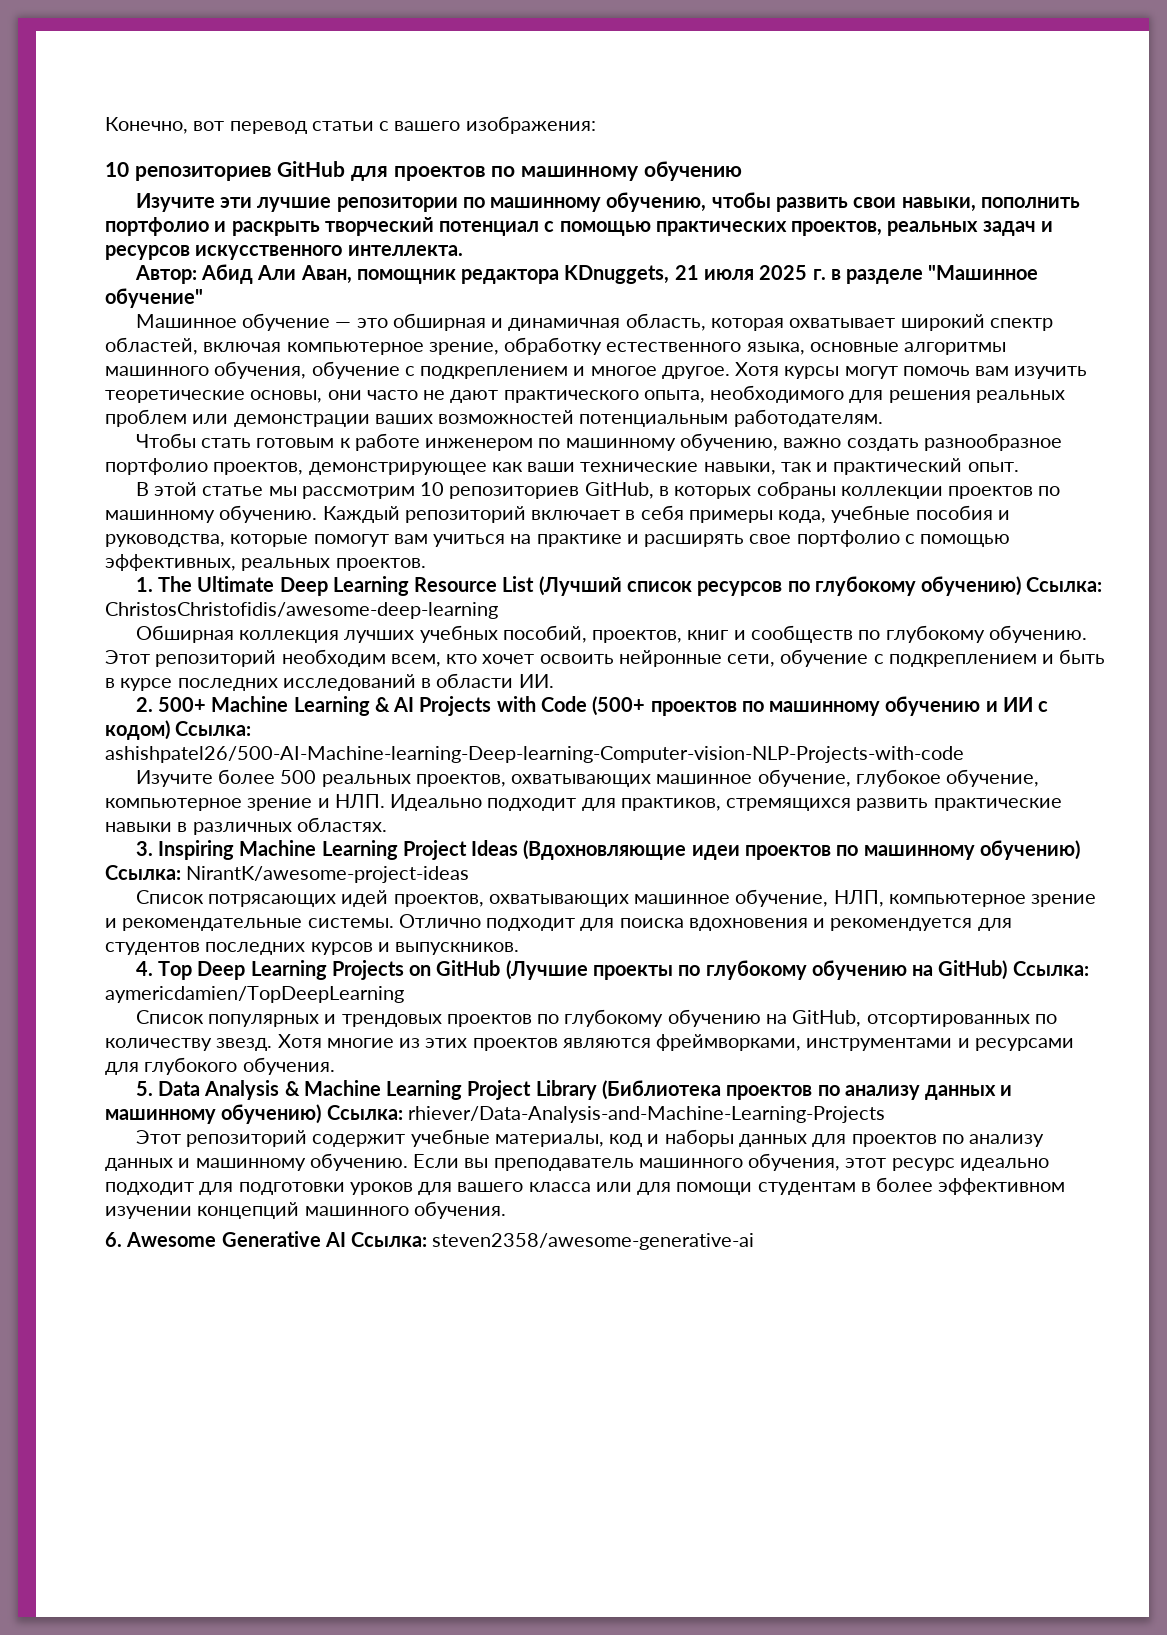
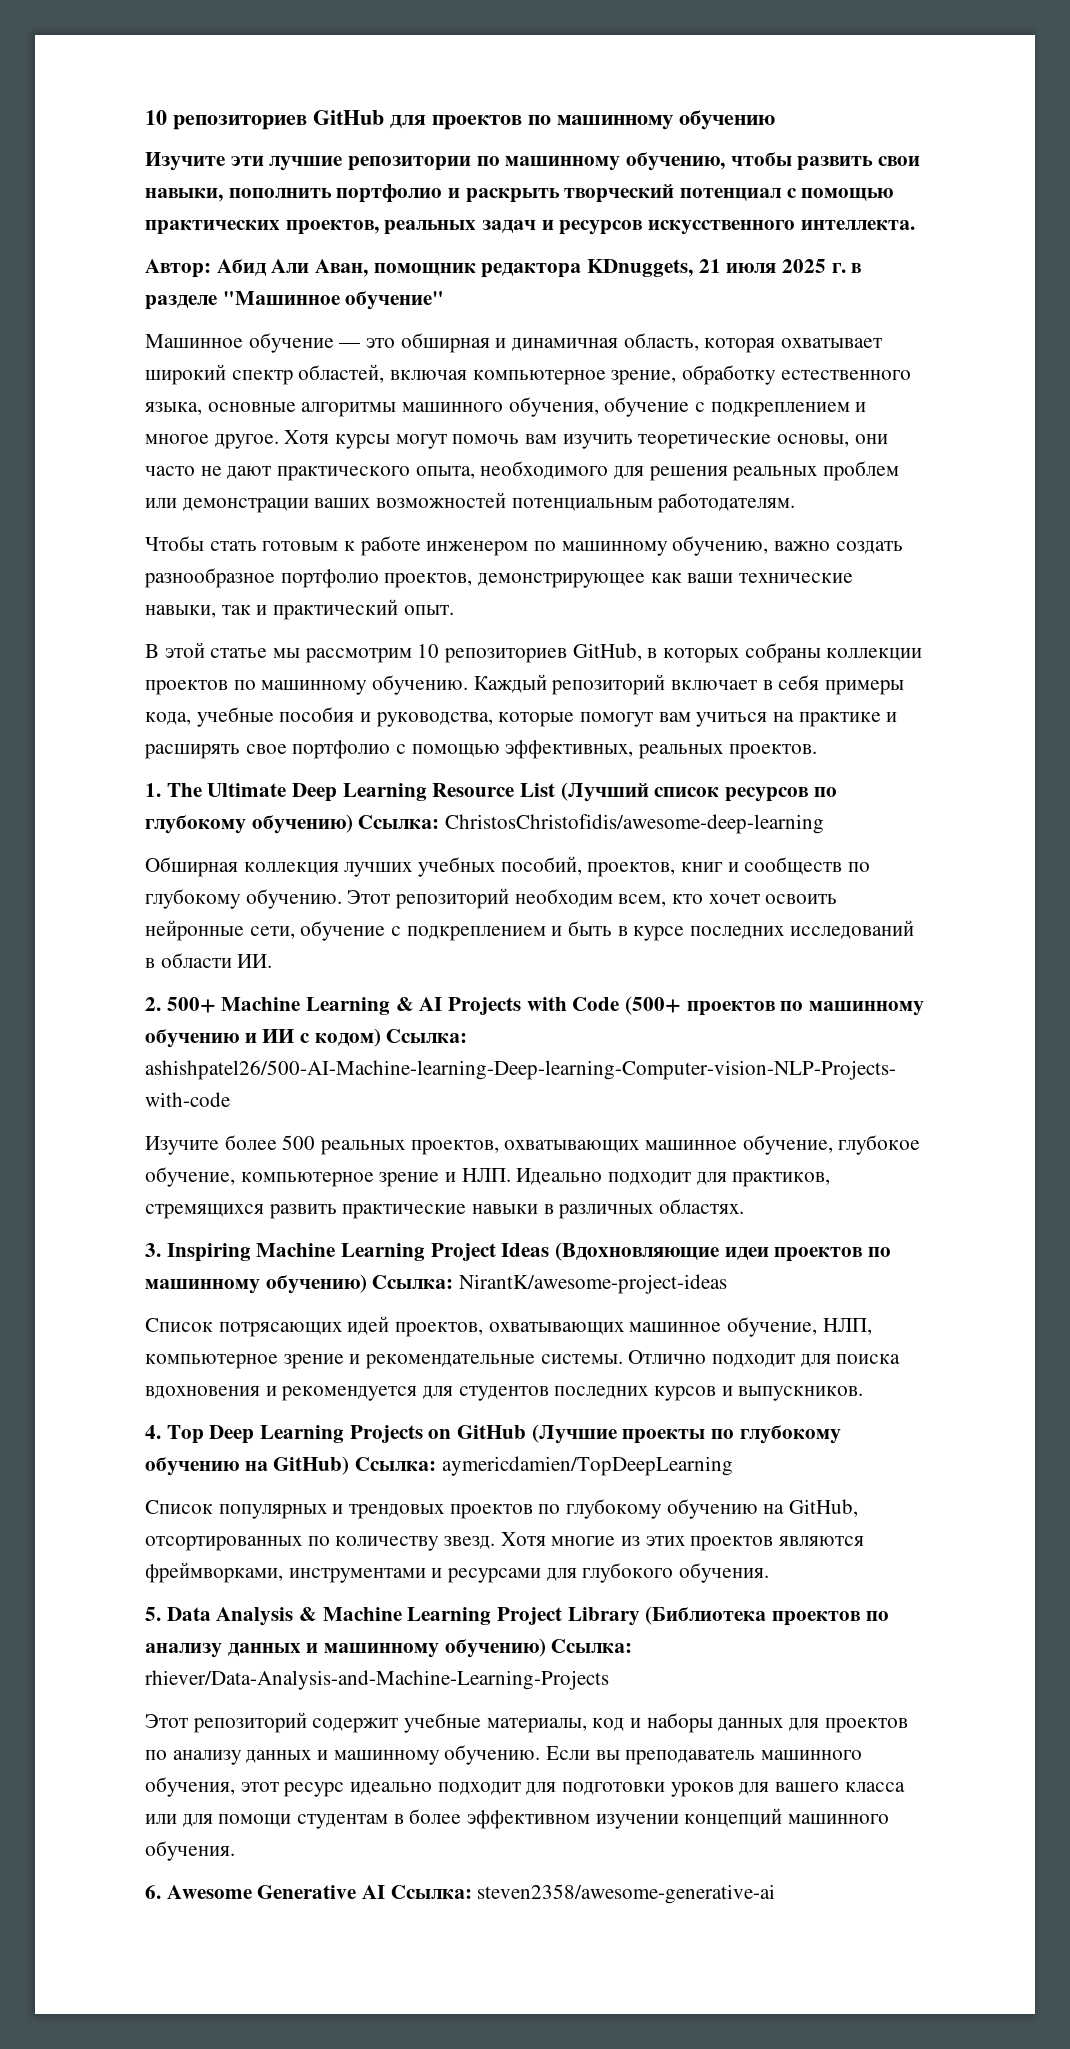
[105,116,596,134] Конечно, вот перевод статьи с вашего изображения: // -> (145, 117) none

